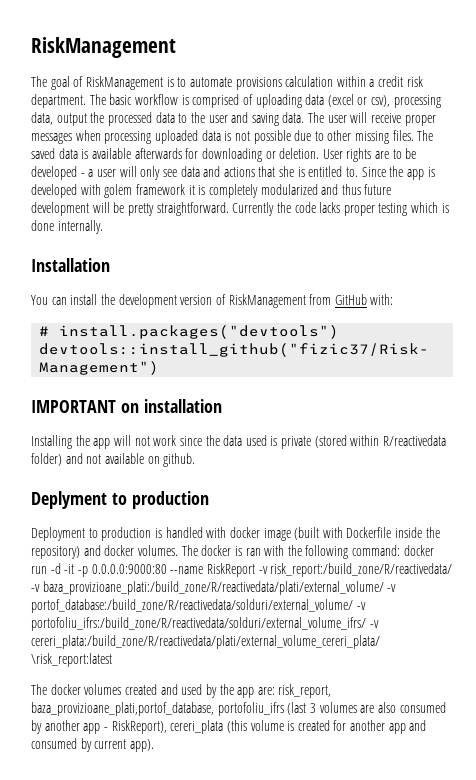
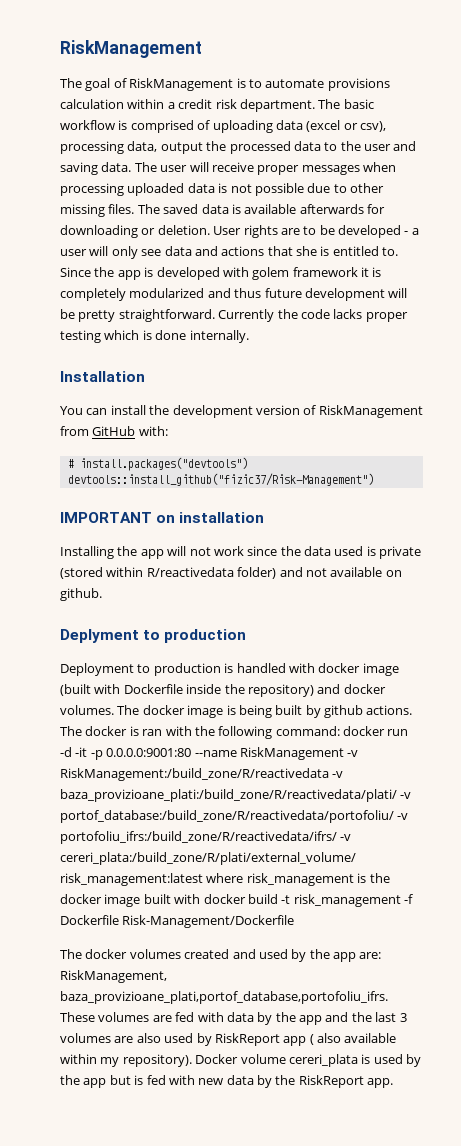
(232, 550) none -> [187,705,413,718] [60,726,128,736] image is being built by github actions. The docker
[91,563,453,577] [31,581,397,595] [31,599,366,613] [31,617,379,631] [31,635,380,649] [31,653,112,667] 0.0.0.0:9000:80 --name RiskReport -v risk_report:/build_zone/R/reactivedata/ -v baza_provizioane_plati:/build_zone/R/reactivedata/plati/external_volume/ -v portof_database:/build_zone/R/reactivedata/solduri/external_volume/ -v portofoliu_ifrs:/build_zone/R/reactivedata/solduri/external_volume_ifrs/ -v cereri_plata:/build_zone/R/reactivedata/plati/external_volume_cereri_plata/ \risk_report:latest -> [106,747,359,760] [60,768,344,781] [60,789,412,802] [60,810,409,823] [60,831,352,844] [60,852,356,865] [60,873,390,886] [60,894,413,907] [60,915,295,928] 0.0.0.0:9001:80 --name RiskManagement -v RiskManagement:/build_zone/R/reactivedata -v baza_provizioane_plati:/build_zone/R/reactivedata/plati/ -v portof_database:/build_zone/R/reactivedata/portofoliu/ -v portofoliu_ifrs:/build_zone/R/reactivedata/ifrs/ -v cereri_plata:/build_zone/R/plati/external_volume/ risk_management:latest where risk_management is the docker image built with docker build -t risk_management -f Dockerfile Risk-Management/Dockerfile
[278,684,332,698] [31,702,446,716] [31,720,427,734] [31,738,154,752] risk_report, baza_provizioane_plati,portof_database, portofoliu_ifrs (last 3 volumes are also consumed by another app - RiskReport), cereri_plata (this volume is created for another app and consumed by current app). -> [60,970,167,983] [60,991,388,1004] [60,1012,407,1025] [60,1033,397,1046] [60,1054,421,1067] [60,1075,394,1088] RiskManagement, baza_provizioane_plati,portof_database,portofoliu_ifrs. These volumes are fed with data by the app and the last 3 volumes are also used by RiskReport app ( also available within my repository). Docker volume cereri_plata is used by the app but is fed with new data by the RiskReport app.

